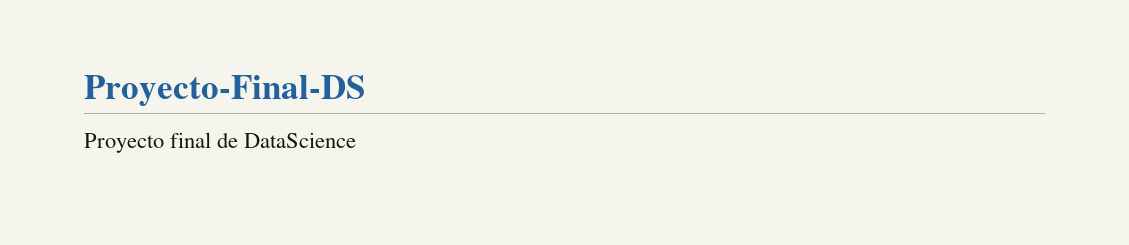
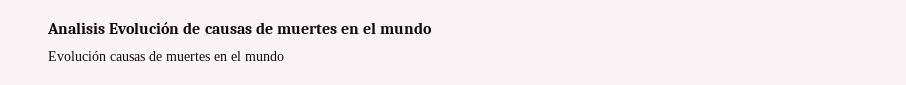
[84,75,365,106] [84,132,357,153] Proyecto-Final-DS // Proyecto final de DataScience -> [47,22,433,34] [48,51,284,61] Analisis Evolución de causas de muertes en el mundo // Evolución causas de muertes en el mundo

